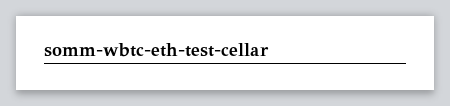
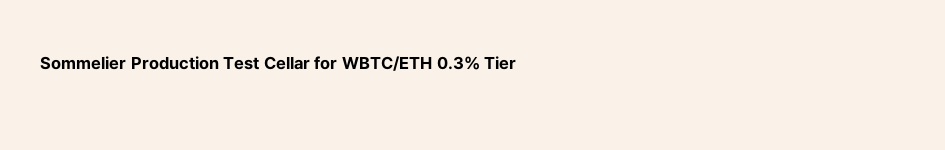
[44,43,269,57] somm-wbtc-eth-test-cellar -> [40,56,517,71] Sommelier Production Test Cellar for WBTC/ETH 0.3% Tier

